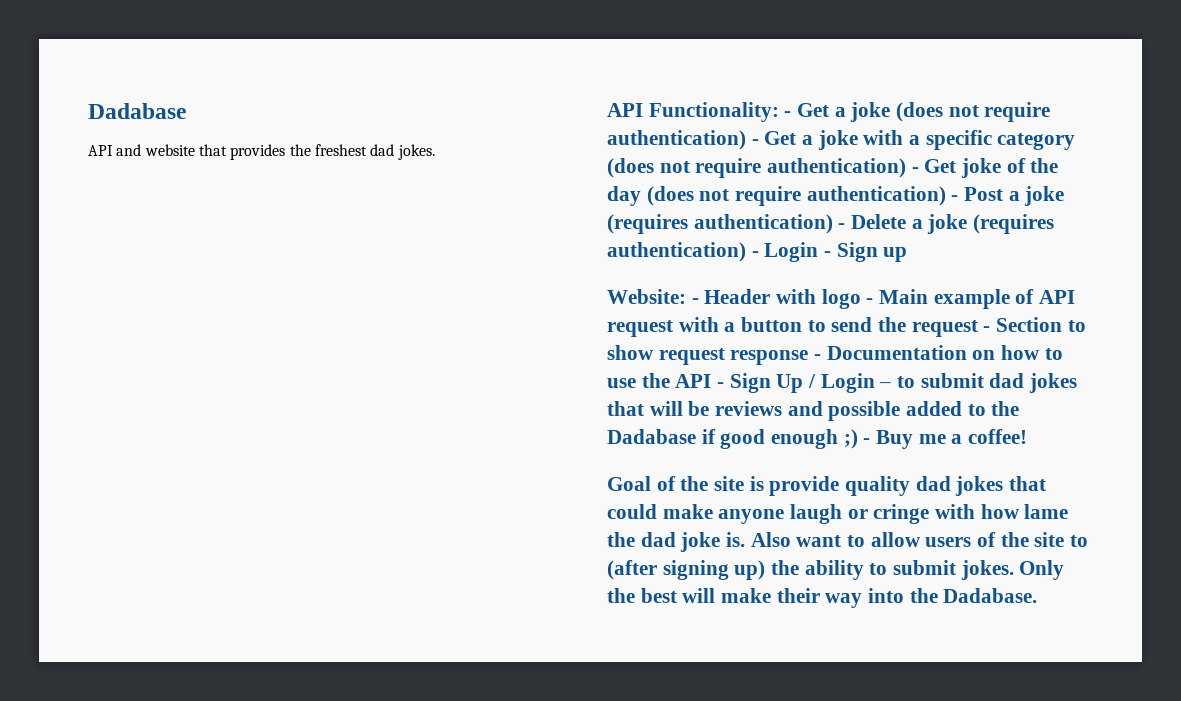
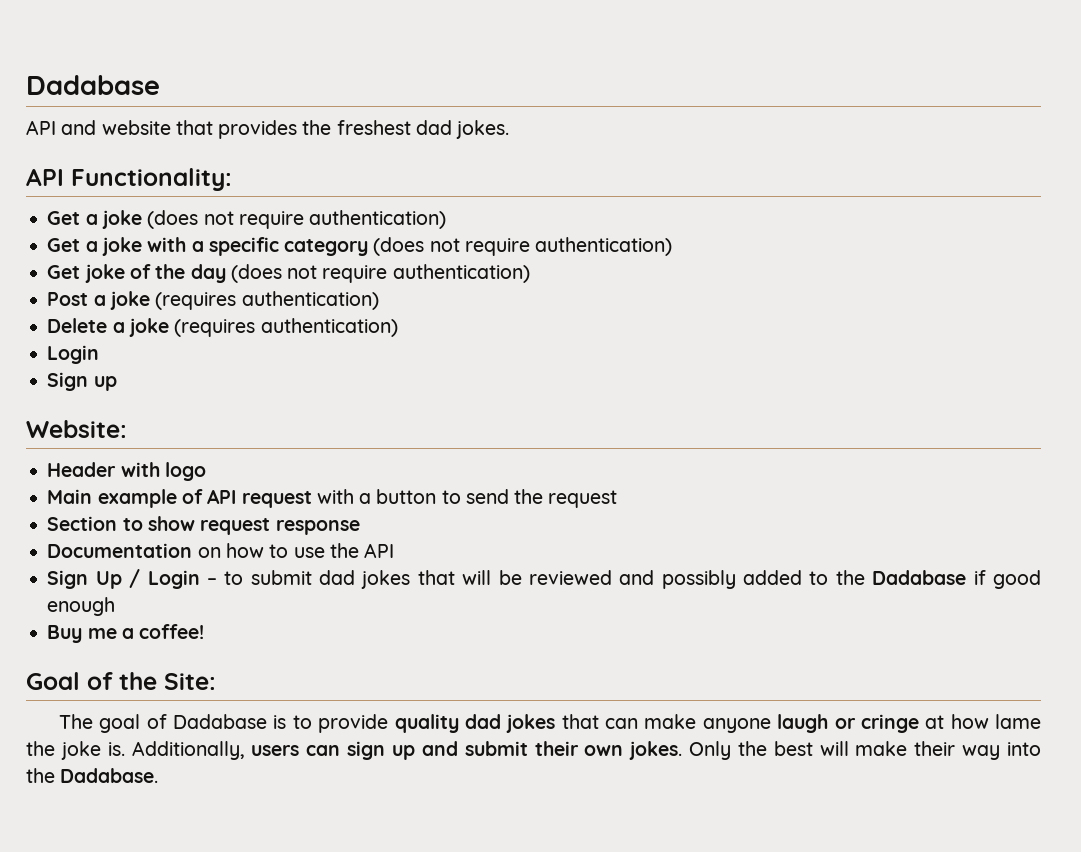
[784,111,792,117] - -> (232, 179) //
[751,139,759,145] - -> (447, 219) //
[911,167,919,173] - -> (673, 246) //
[951,195,959,201] - -> (530, 273) //
[838,223,846,229] - -> (379, 300) //
[751,242,832,262] - Login - -> [47,345,100,364] // Login //
[691,298,699,304] - -> (127, 429) //
[866,298,874,304] - -> (206, 471) //
[983,326,991,332] - -> (618, 499) //
[814,354,822,360] - -> (360, 527) //
[717,382,725,388] - -> (395, 550) //
[715,401,901,421] reviews and possible -> [528,570,736,589] reviewed and possibly
[843,429,871,449] ;) - -> (116, 606) //
[714,476,764,491] site is -> [164,673,216,690] [58,714,312,733] Site: // The goal of Dadabase is to
[607,504,657,519] could -> [605,718,639,729] can
[935,504,976,519] with -> [925,715,945,729] at
[640,532,676,547] dad -> (55, 748) none
[750,532,1089,547] [607,560,957,580] Also want to allow users of the site to (after signing up) the ability to submit -> [131,741,624,760] Additionally, users can sign up and submit their own

